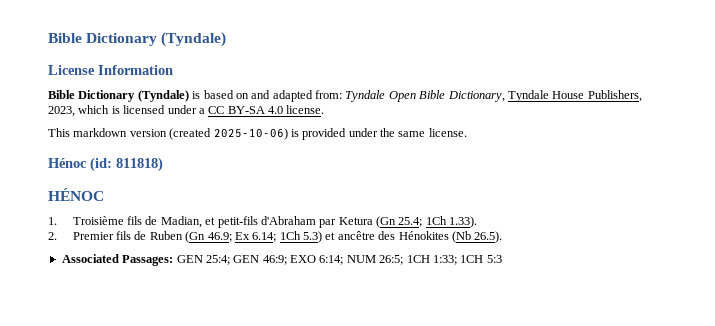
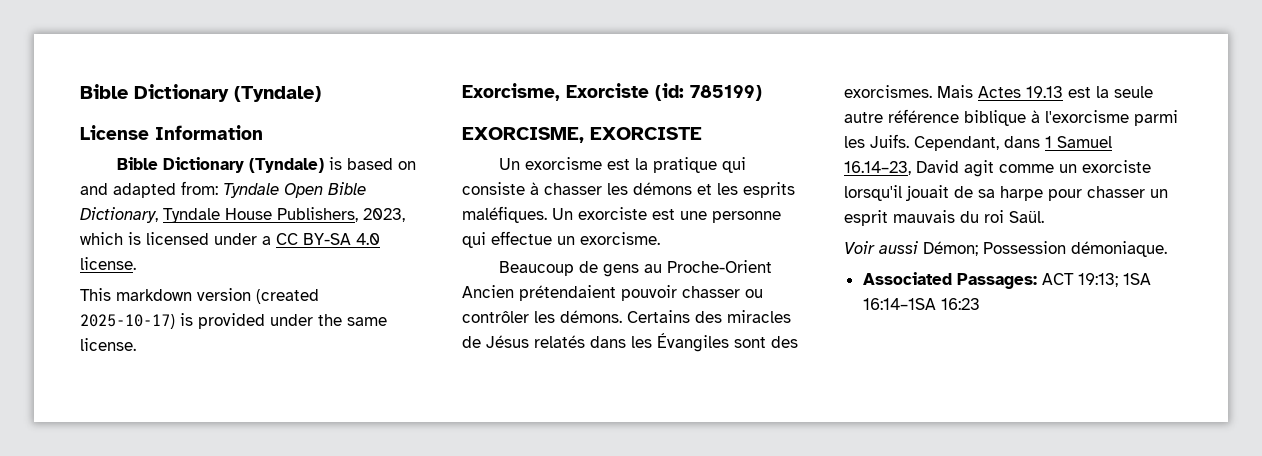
[213,128,288,140] 2025-10-06) -> [80,314,175,329] 2025-10-17)
[48,157,163,172] [48,188,104,201] [48,216,478,228] [48,231,503,243] [61,254,502,266] Hénoc (id: 811818) // HÉNOC // 1. Troisième fils de Madian, et petit-fils d'Abraham par Ketura (Gn 25.4; 1Ch 1.33). // 2. Premier fils de Ruben (Gn 46.9; Ex 6.14; 1Ch 5.3) et ancêtre des Hénokites (Nb 26.5). // Associated Passages: GEN 25:4; GEN 46:9; EXO 6:14; NUM 26:5; 1CH 1:33; 1CH 5:3 -> [462,83,762,101] [462,127,702,143] [499,157,747,173] [462,182,795,198] [462,206,781,223] [462,231,660,248] [499,260,773,277] [462,285,763,301] [462,310,791,323] [462,333,798,352] [844,85,1153,98] [844,109,1178,126] [844,134,1112,151] [844,160,1151,177] [844,185,1168,201] [844,210,1044,226] [844,241,1167,257] [862,272,1151,289] [862,298,980,310] Exorcisme, Exorciste (id: 785199) // EXORCISME, EXORCISTE // Un exorcisme est la pratique qui consiste à chasser les démons et les esprits maléfiques. Un exorciste est une personne qui effectue un exorcisme. // Beaucoup de gens au Proche-Orient Ancien prétendaient pouvoir chasser ou contrôler les démons. Certains des miracles de Jésus relatés dans les Évangiles sont des exorcismes. Mais Actes 19.13 est la seule autre référence biblique à l'exorcisme parmi les Juifs. Cependant, dans 1 Samuel 16.14–23, David agit comme un exorciste lorsqu'il jouait de sa harpe pour chasser un esprit mauvais du roi Saül. // Voir aussi Démon; Possession démoniaque. // Associated Passages: ACT 19:13; 1SA 16:14–1SA 16:23

